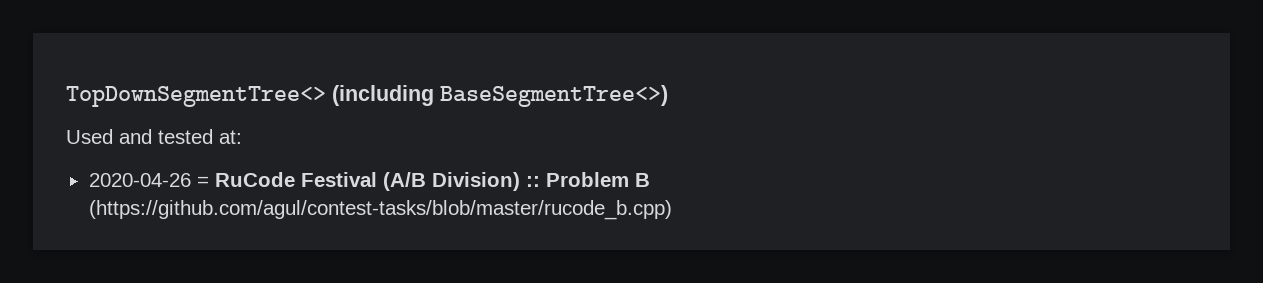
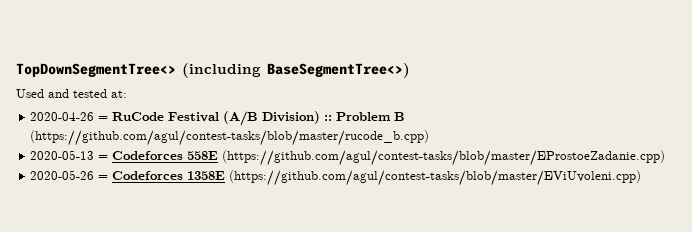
(672, 210) none -> [30,150,666,166] [30,170,642,186] // 2020-05-13 = Codeforces 558E (https://github.com/agul/contest-tasks/blob/master/EProstoeZadanie.cpp) // 2020-05-26 = Codeforces 1358E (https://github.com/agul/contest-tasks/blob/master/EViUvoleni.cpp)

